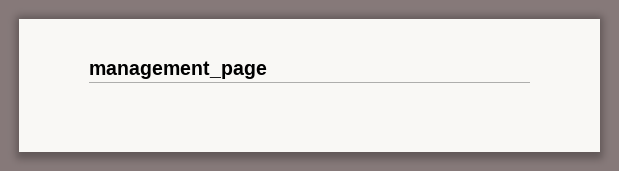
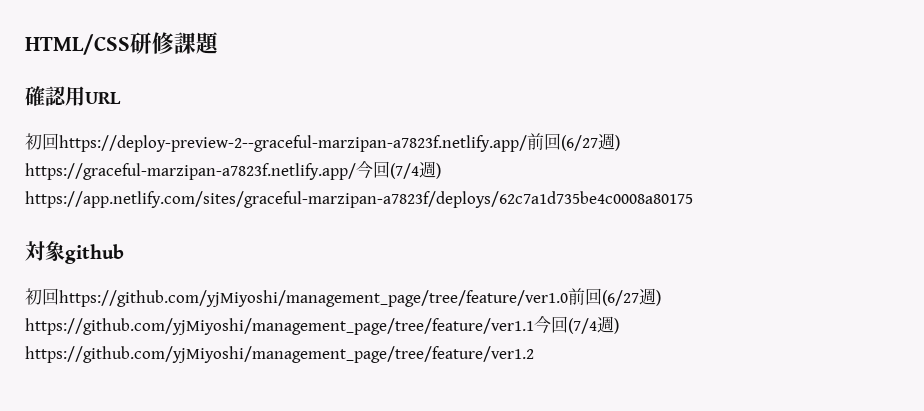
[89,61,267,79] management_page -> [25,32,220,55] [25,86,121,106] [25,133,620,152] [25,160,441,180] [25,191,693,208] [25,241,124,264] [25,288,661,307] [25,315,619,335] [25,346,534,363] HTML/CSS研修課題 // 確認用URL // 初回https://deploy-preview-2--graceful-marzipan-a7823f.netlify.app/前回(6/27週) https://graceful-marzipan-a7823f.netlify.app/今回(7/4週) https://app.netlify.com/sites/graceful-marzipan-a7823f/deploys/62c7a1d735be4c0008a80175 // 対象github // 初回https://github.com/yjMiyoshi/management_page/tree/feature/ver1.0前回(6/27週) https://github.com/yjMiyoshi/management_page/tree/feature/ver1.1今回(7/4週) https://github.com/yjMiyoshi/management_page/tree/feature/ver1.2

